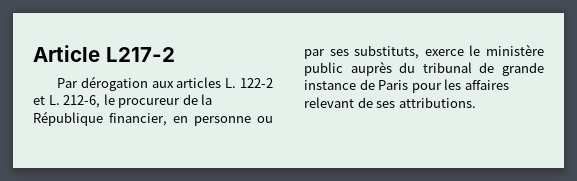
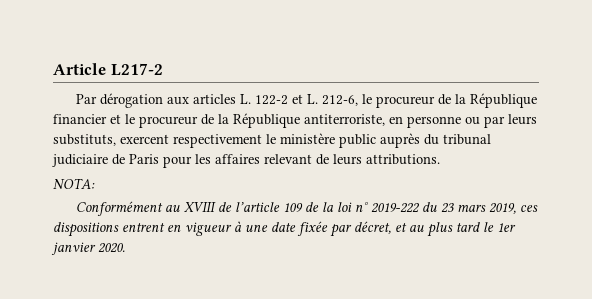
[109,113,273,126] [304,45,464,59] financier, en personne ou par ses substituts, exerce -> [53,113,537,128] [53,134,262,148] financier et le procureur de la République antiterroriste, en personne ou par leurs substituts, exercent respectivement
[479,62,544,76] [304,80,356,90] de grande instance -> [52,154,108,167] judiciaire
[376,101,396,108] ses -> [333,154,362,165] leurs
(476, 102) none -> [53,178,95,189] [75,201,538,216] [53,221,516,237] [51,242,125,255] // NOTA: // Conformément au XVIII de l’article 109 de la loi n° 2019-222 du 23 mars 2019, ces dispositions entrent en vigueur à une date fixée par décret, et au plus tard le 1er janvier 2020.

